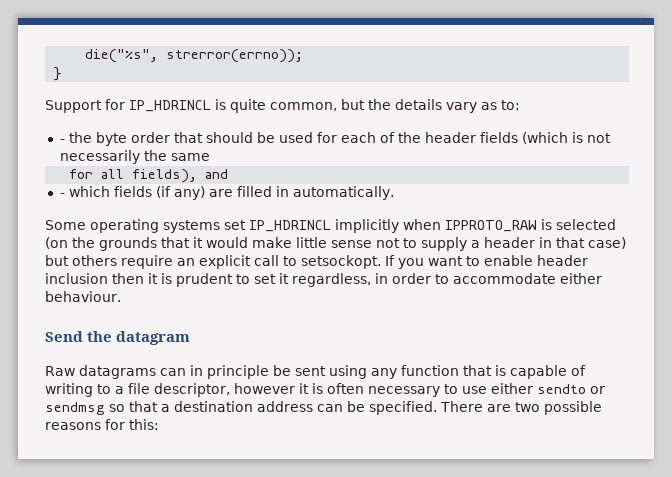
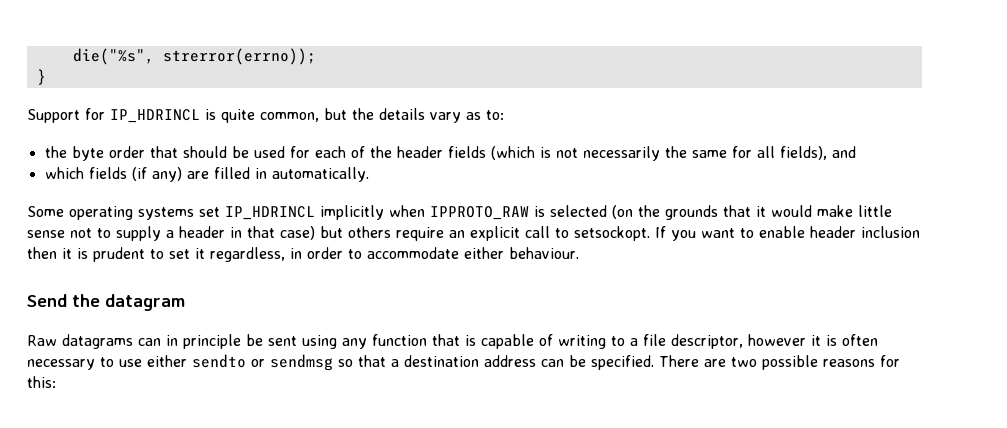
[59,139,65,143] - -> (504, 115) none
(210, 157) // -> (727, 154) none
[59,193,65,197] - -> (856, 152) none

